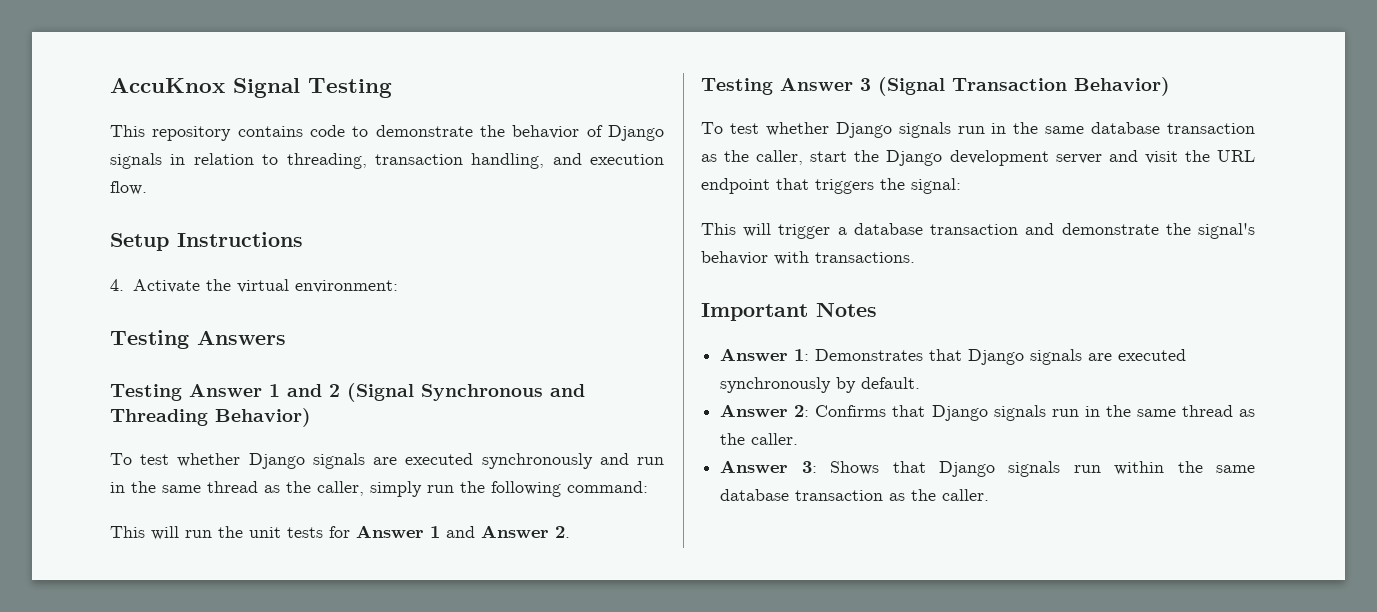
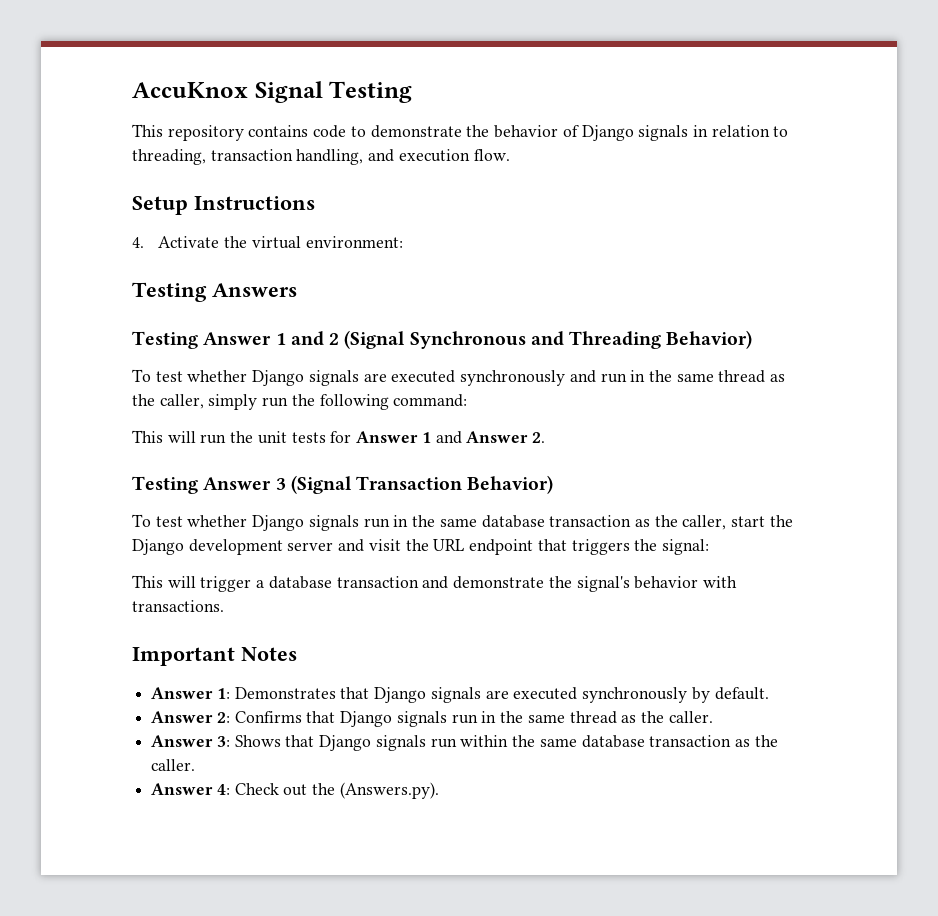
(990, 495) none -> [151,782,439,799] // Answer 4: Check out the (Answers.py).

